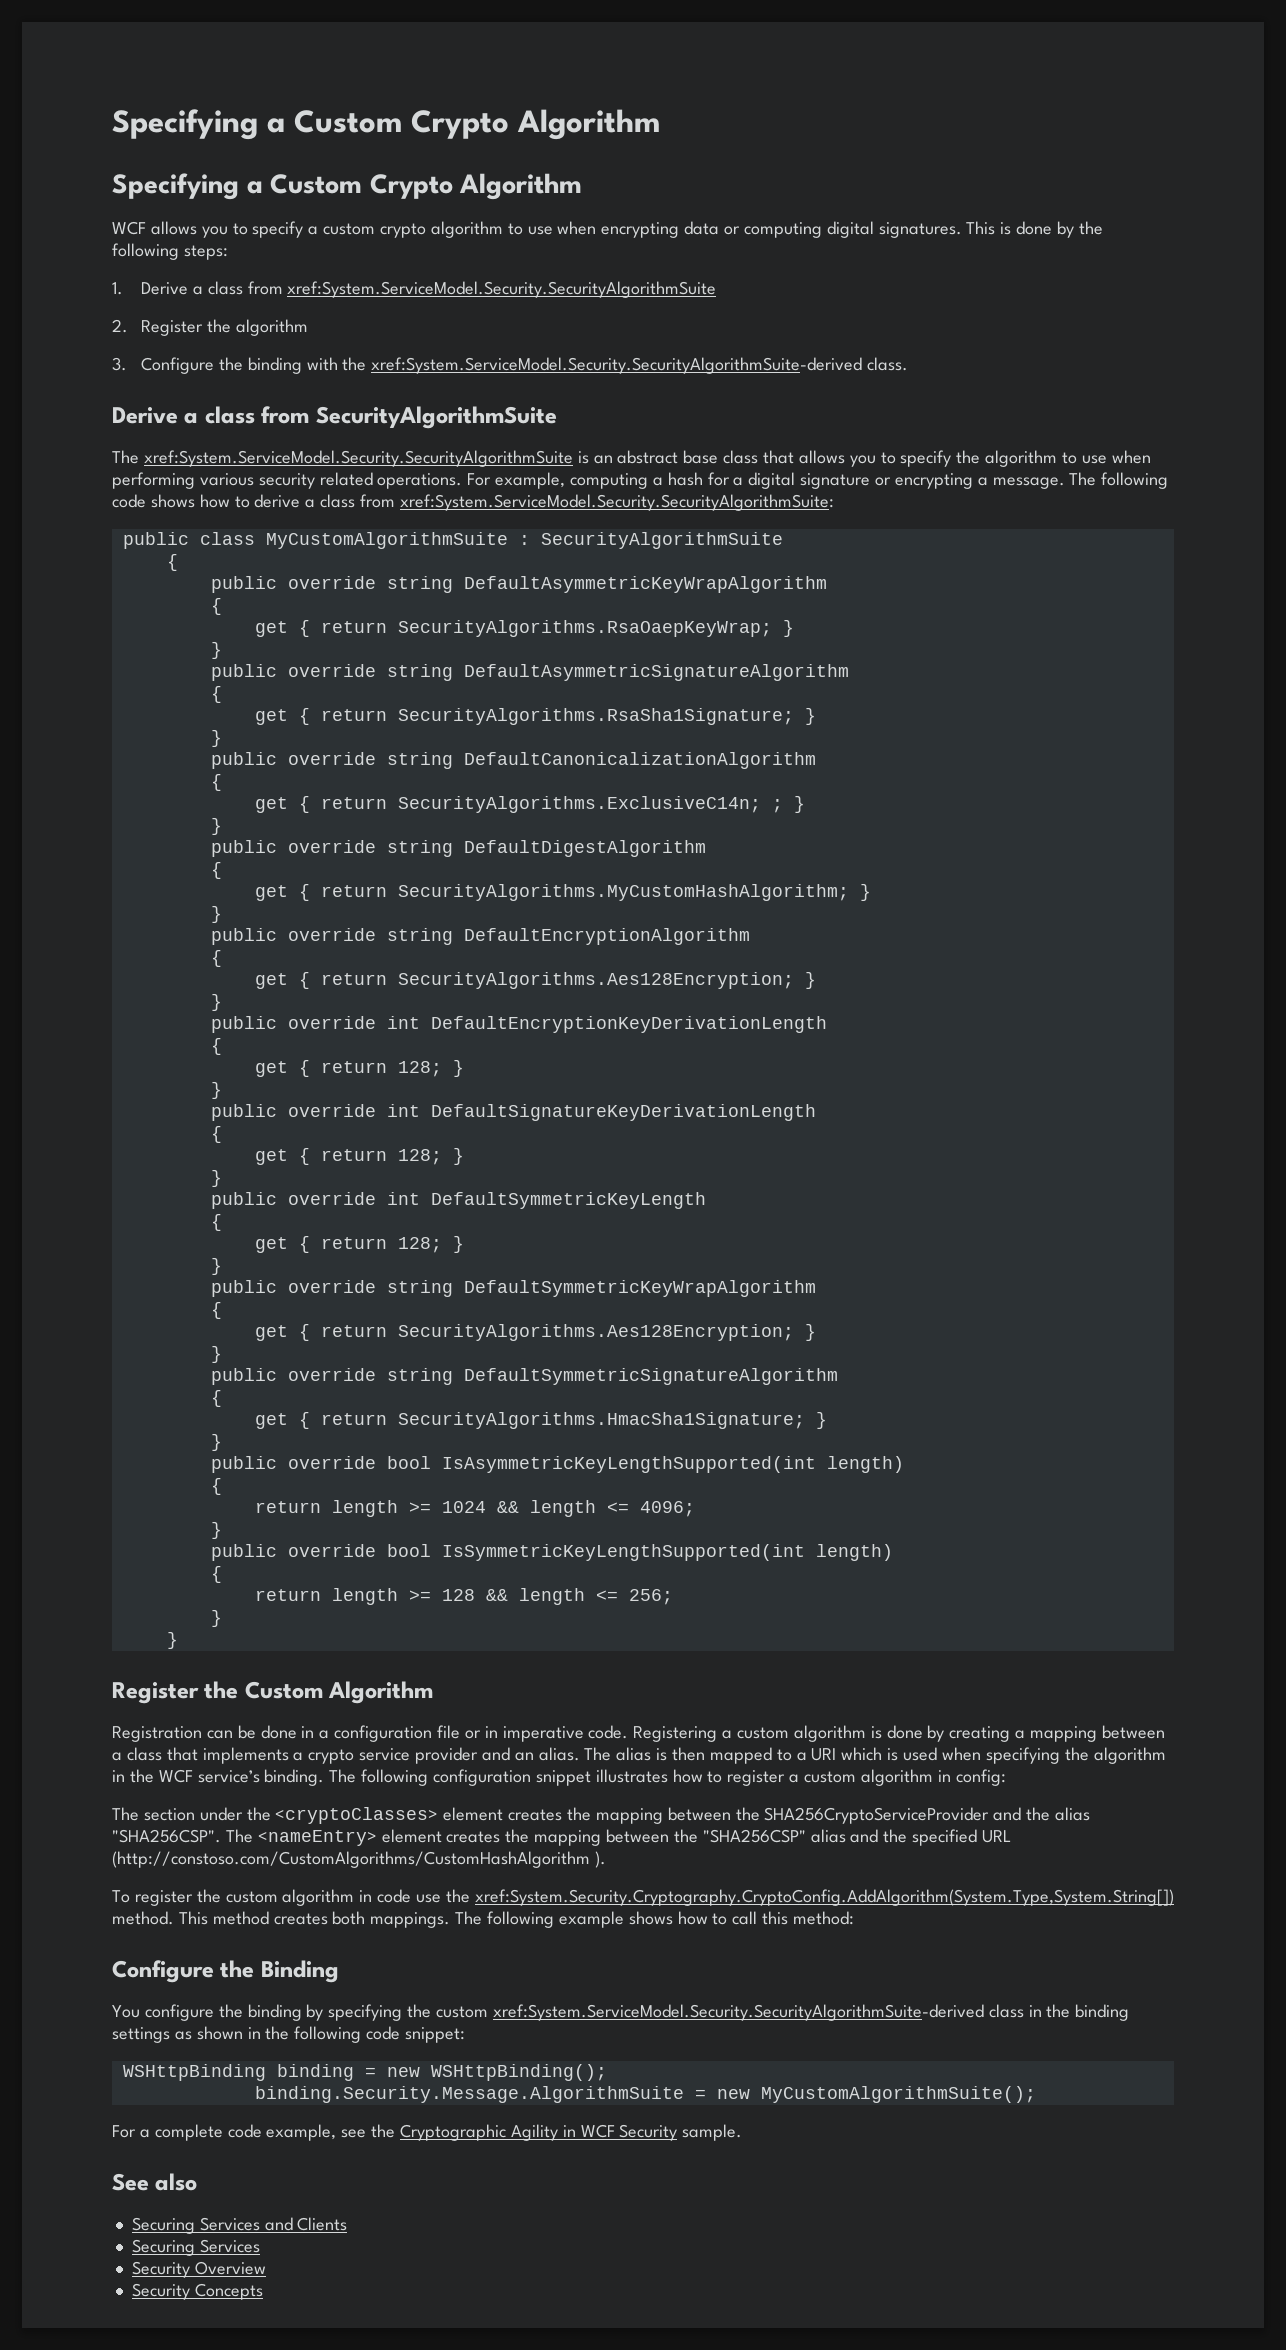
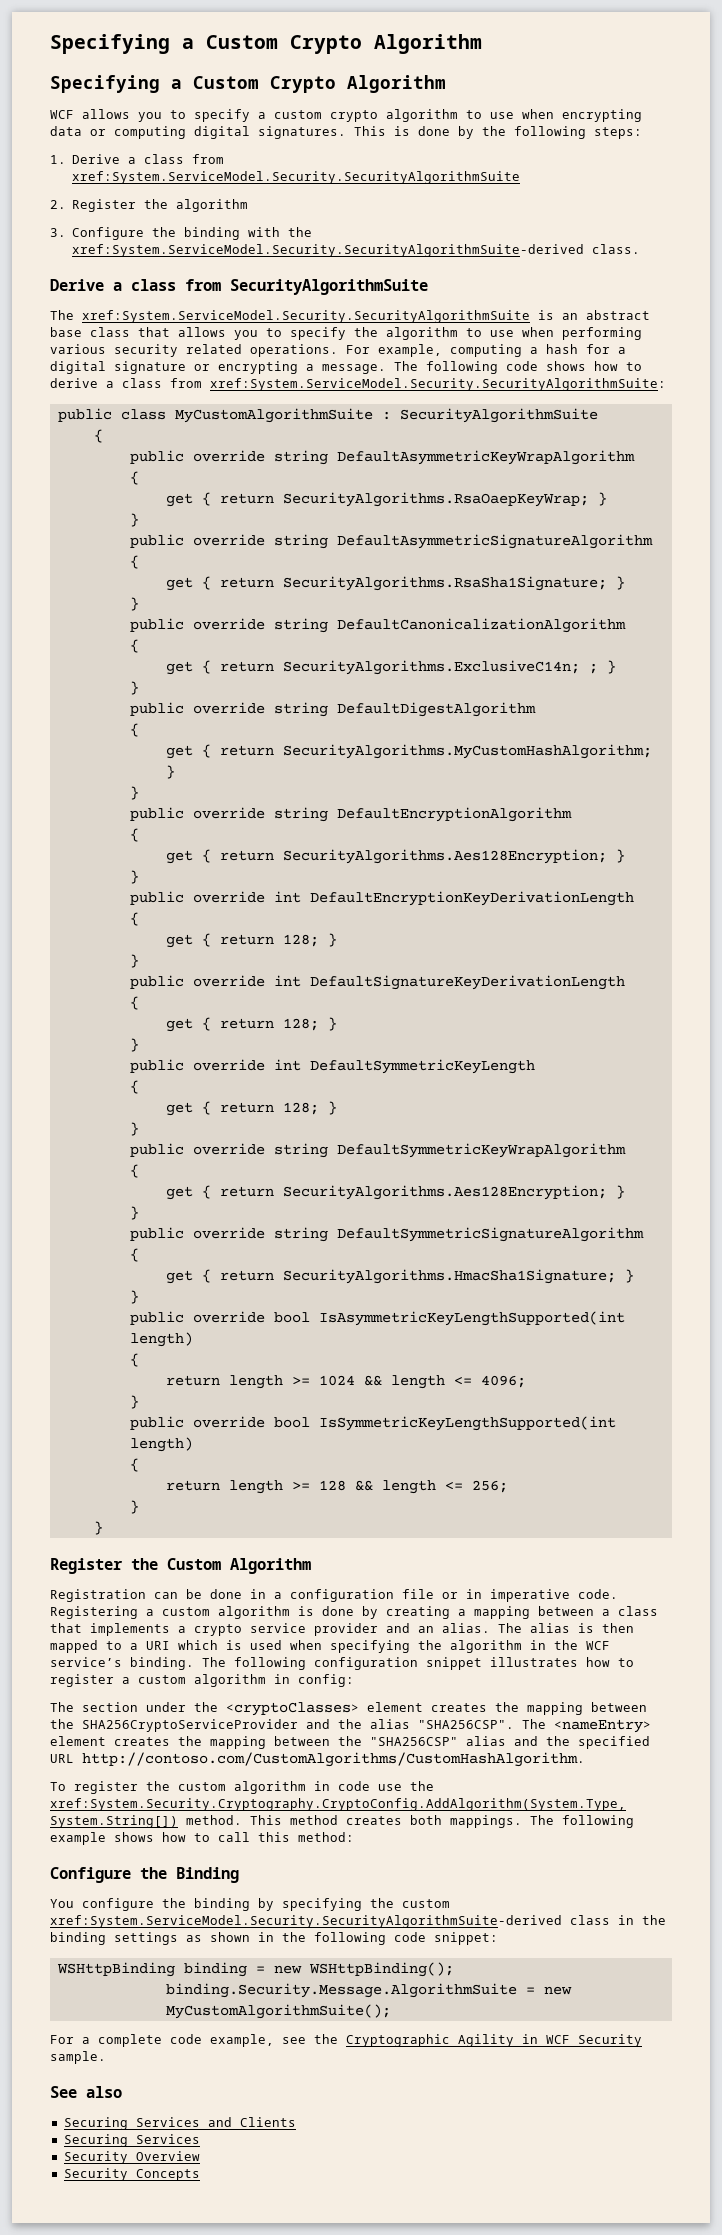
[112,1851,606,1868] (http://constoso.com/CustomAlgorithms/CustomHashAlgorithm ). -> [82,1752,585,1767] http://contoso.com/CustomAlgorithms/CustomHashAlgorithm.

